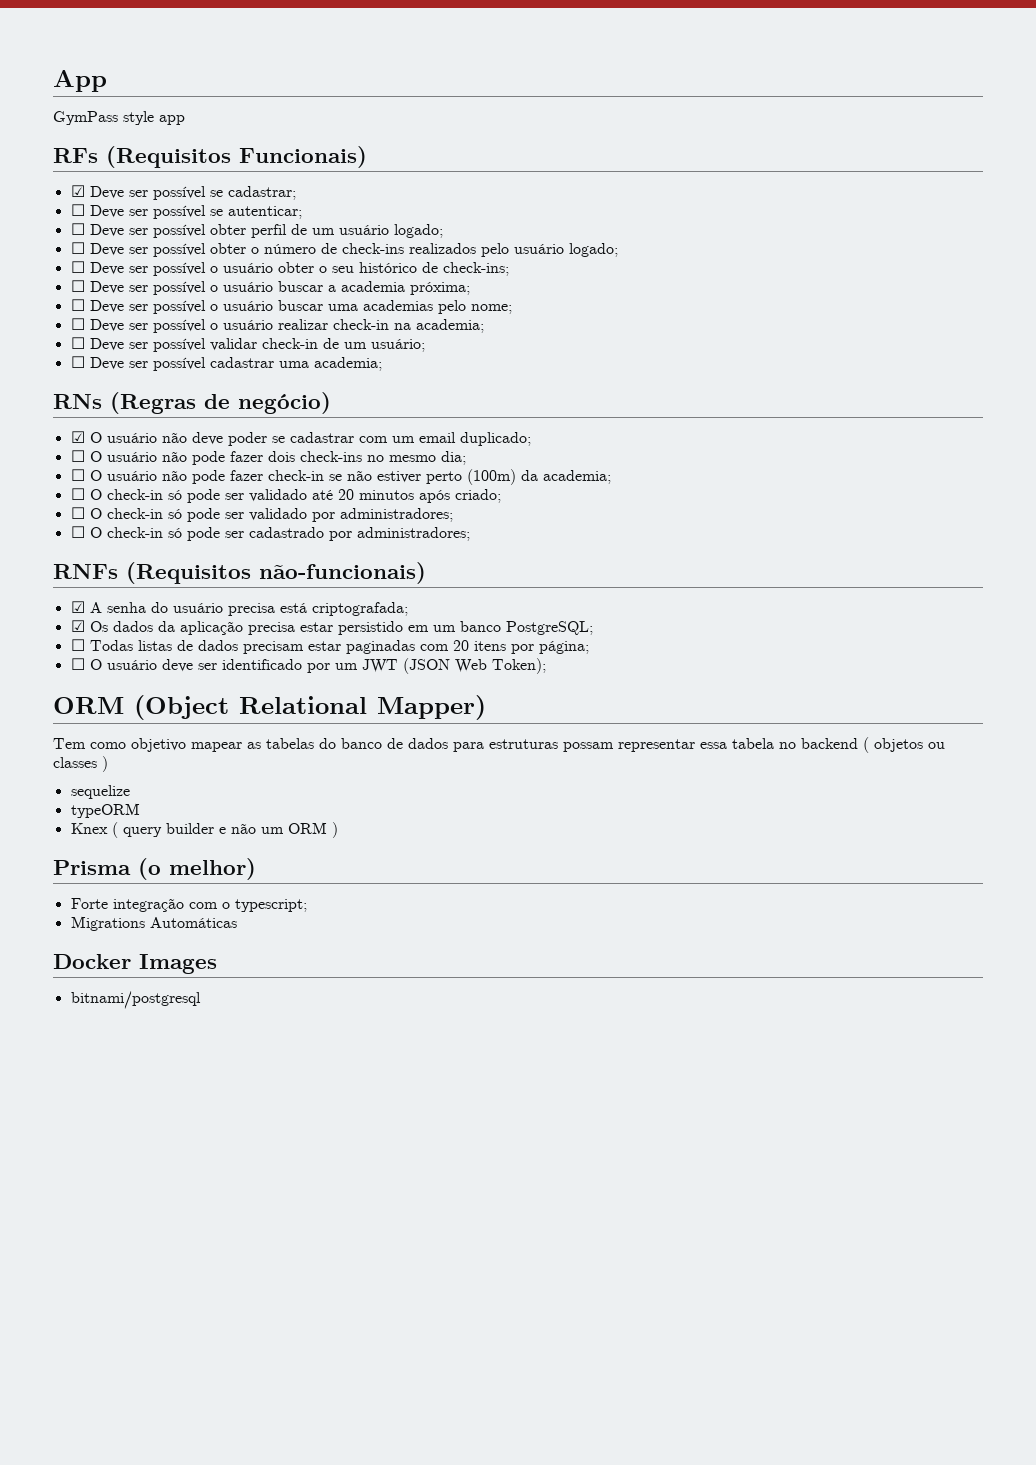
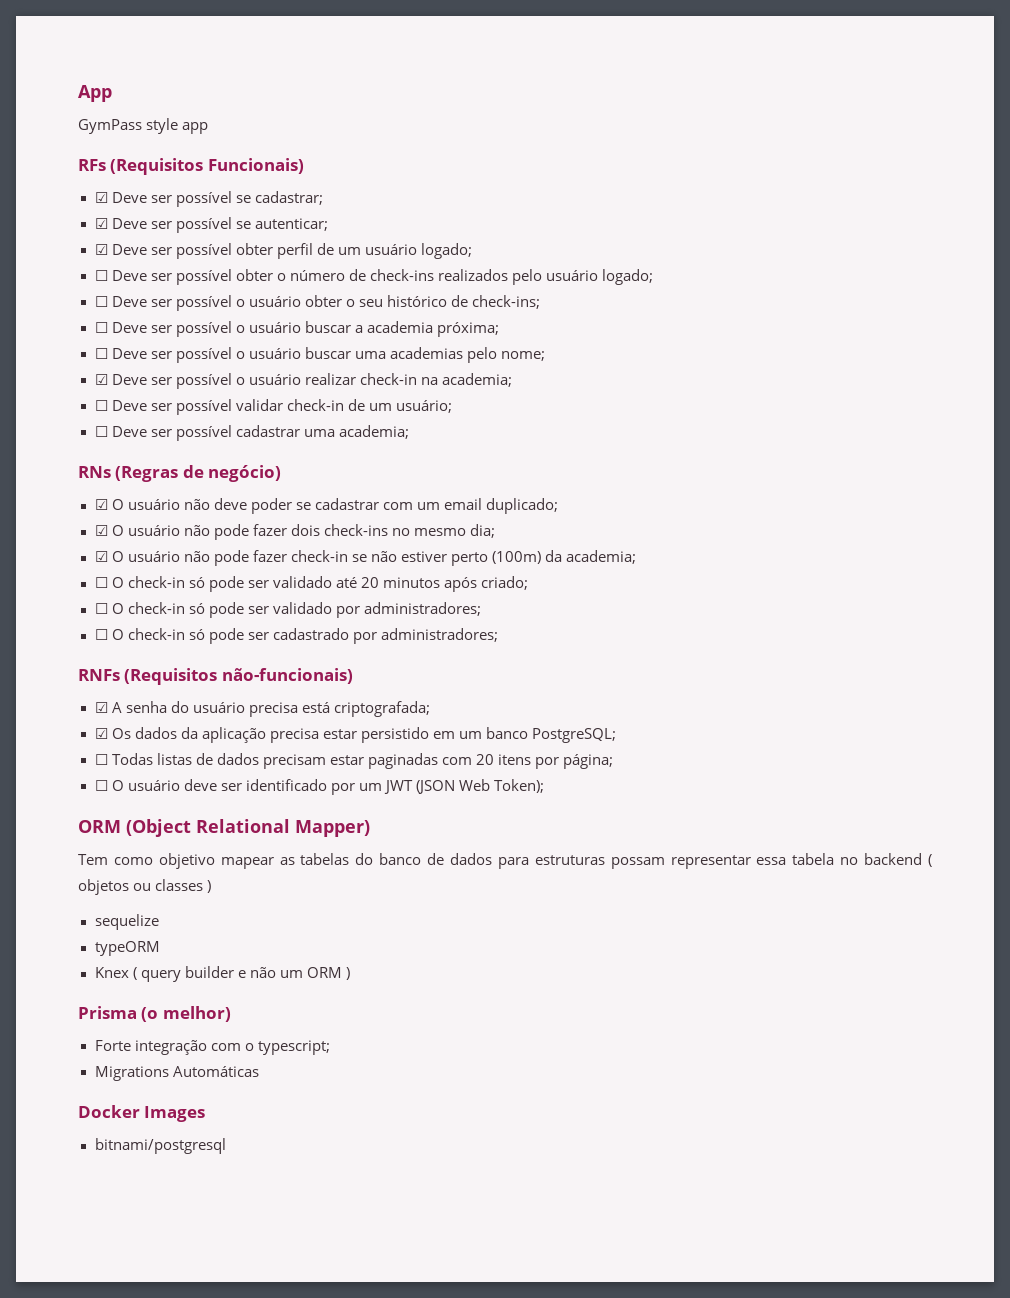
[70,204,85,216] ☐ -> [94,218,108,229] ☑
[70,223,85,235] ☐ -> [94,244,108,255] ☑
[70,318,85,330] ☐ -> [94,374,108,385] ☑
[70,450,85,462] ☐ -> [94,525,108,536] ☑
[70,469,85,481] ☐ -> [94,551,108,562] ☑

